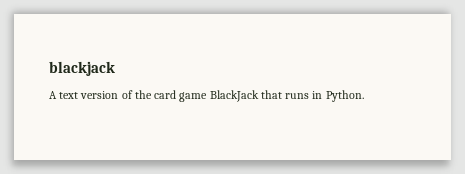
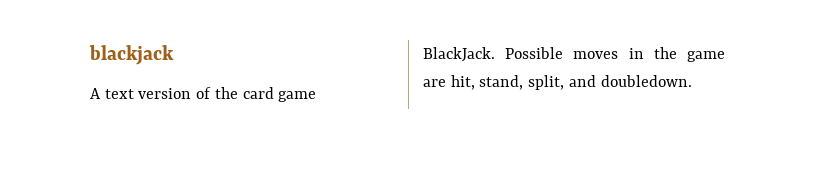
[209,90,364,102] BlackJack that runs in Python. -> [423,47,725,62] [423,75,692,90] BlackJack. Possible moves in the game are hit, stand, split, and doubledown.

